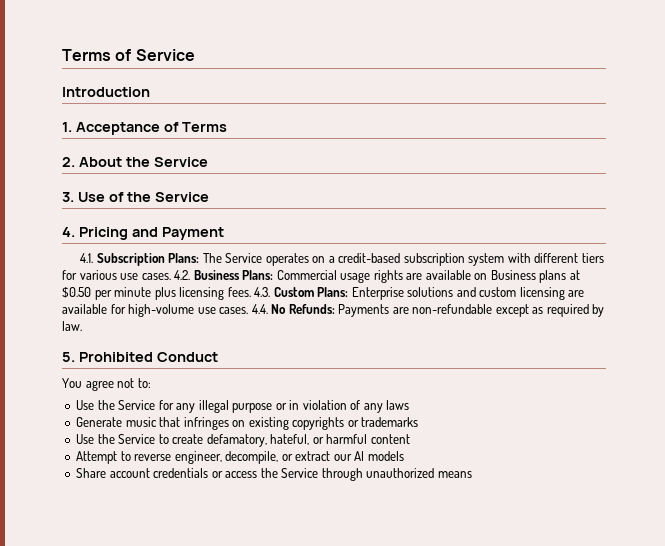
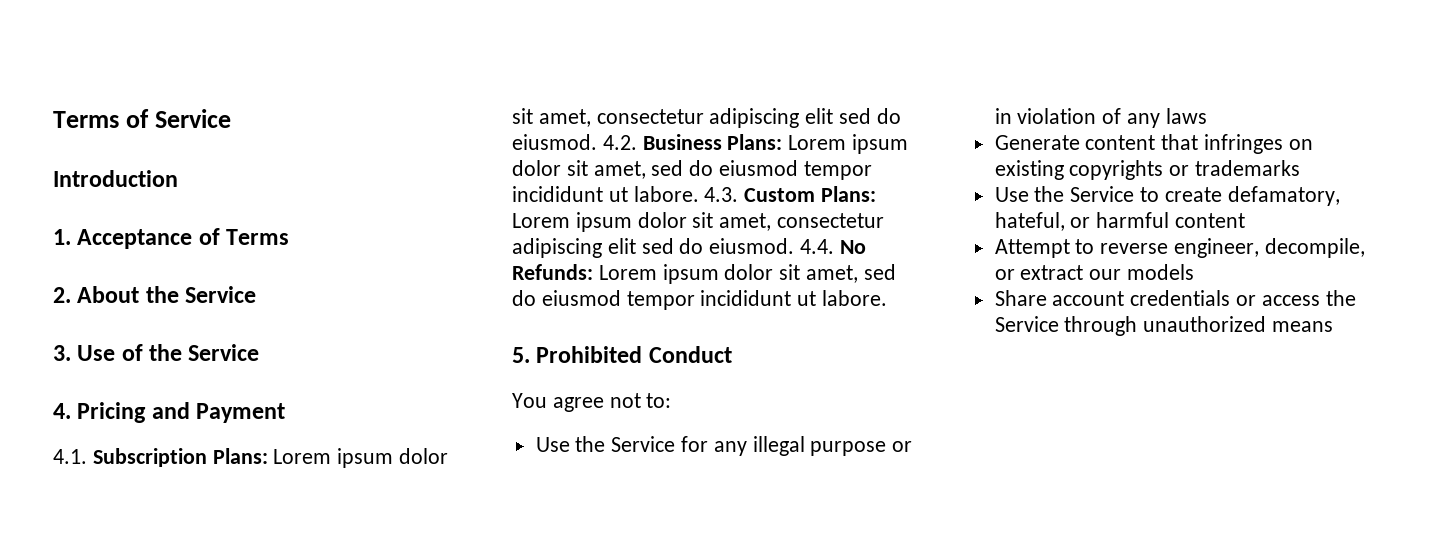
[202,253,604,266] [62,270,580,283] [62,287,585,300] [62,304,605,317] [62,321,82,331] The Service operates on a credit-based subscription system with different tiers for various use cases. 4.2. Business Plans: Commercial usage rights are available on Business plans at $0.50 per minute plus licensing fees. 4.3. Custom Plans: Enterprise solutions and custom licensing are available for high-volume use cases. 4.4. No Refunds: Payments are non-refundable except as required by law. -> [273,448,449,468] [512,108,901,128] [512,134,909,154] [512,160,872,180] [512,186,877,202] [512,212,885,232] [512,238,866,258] [512,264,896,284] [512,290,888,310] Lorem ipsum dolor sit amet, consectetur adipiscing elit sed do eiusmod. 4.2. Business Plans: Lorem ipsum dolor sit amet, sed do eiusmod tempor incididunt ut labore. 4.3. Custom Plans: Lorem ipsum dolor sit amet, consectetur adipiscing elit sed do eiusmod. 4.4. No Refunds: Lorem ipsum dolor sit amet, sed do eiusmod tempor incididunt ut labore.
[125,417,157,427] music -> [1085,135,1156,150] content
[354,451,365,461] AI -> (1122, 274) none

